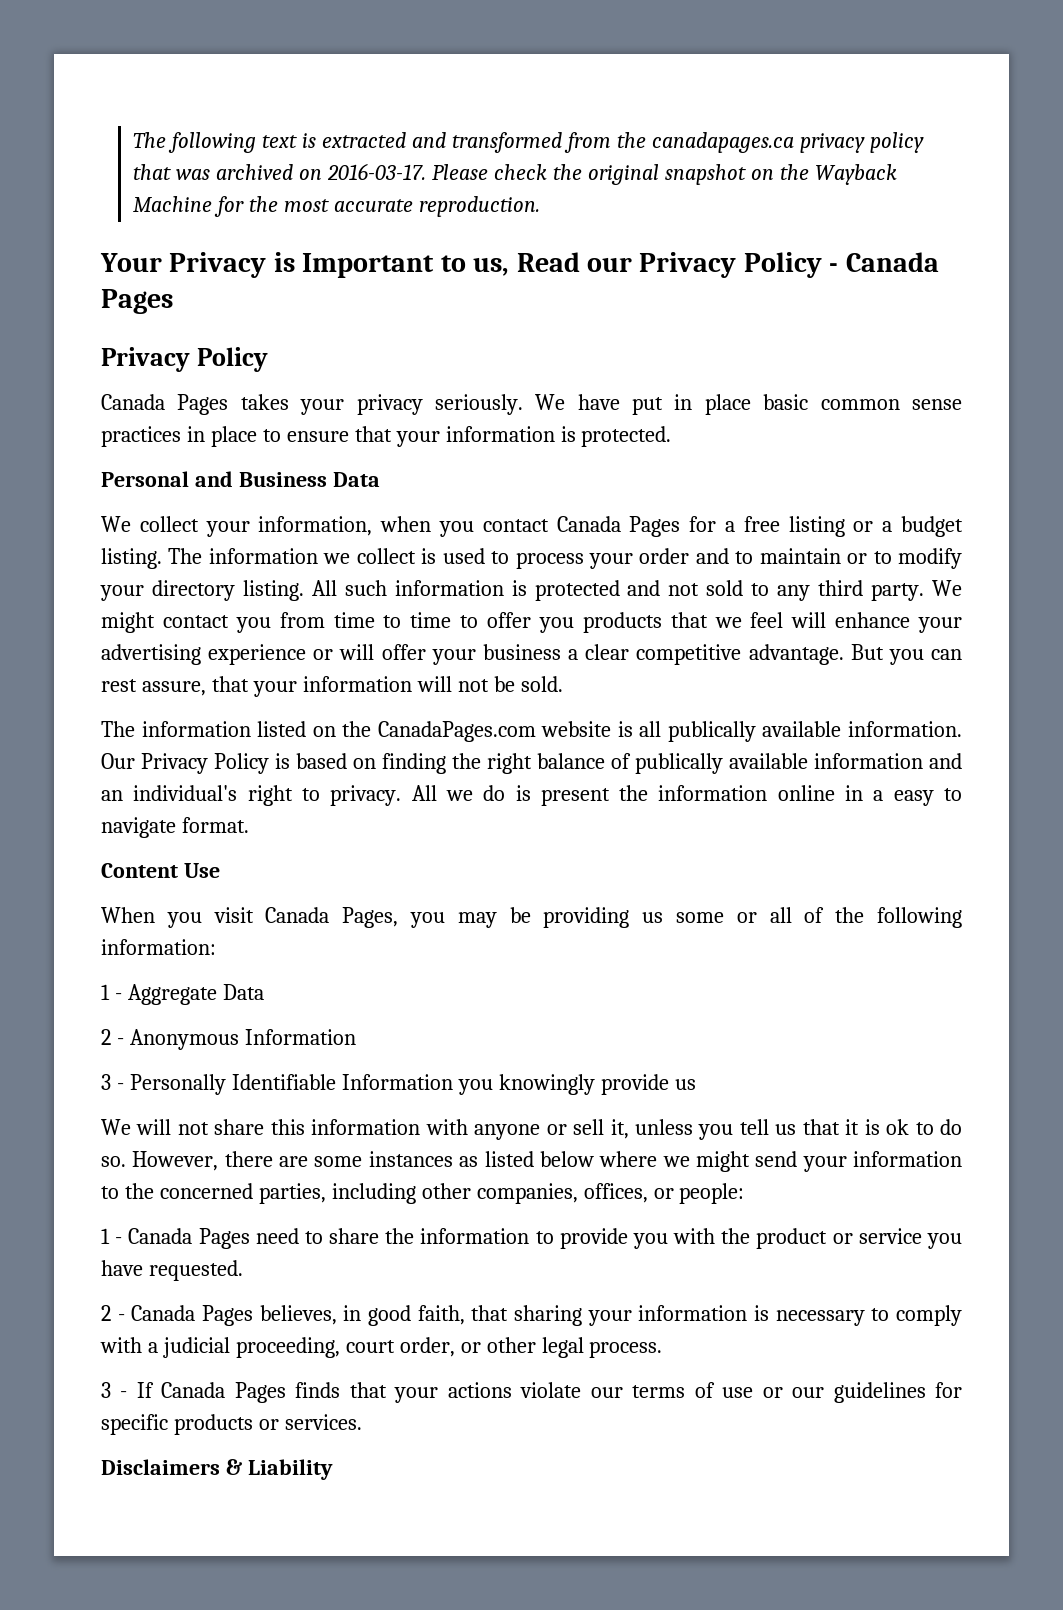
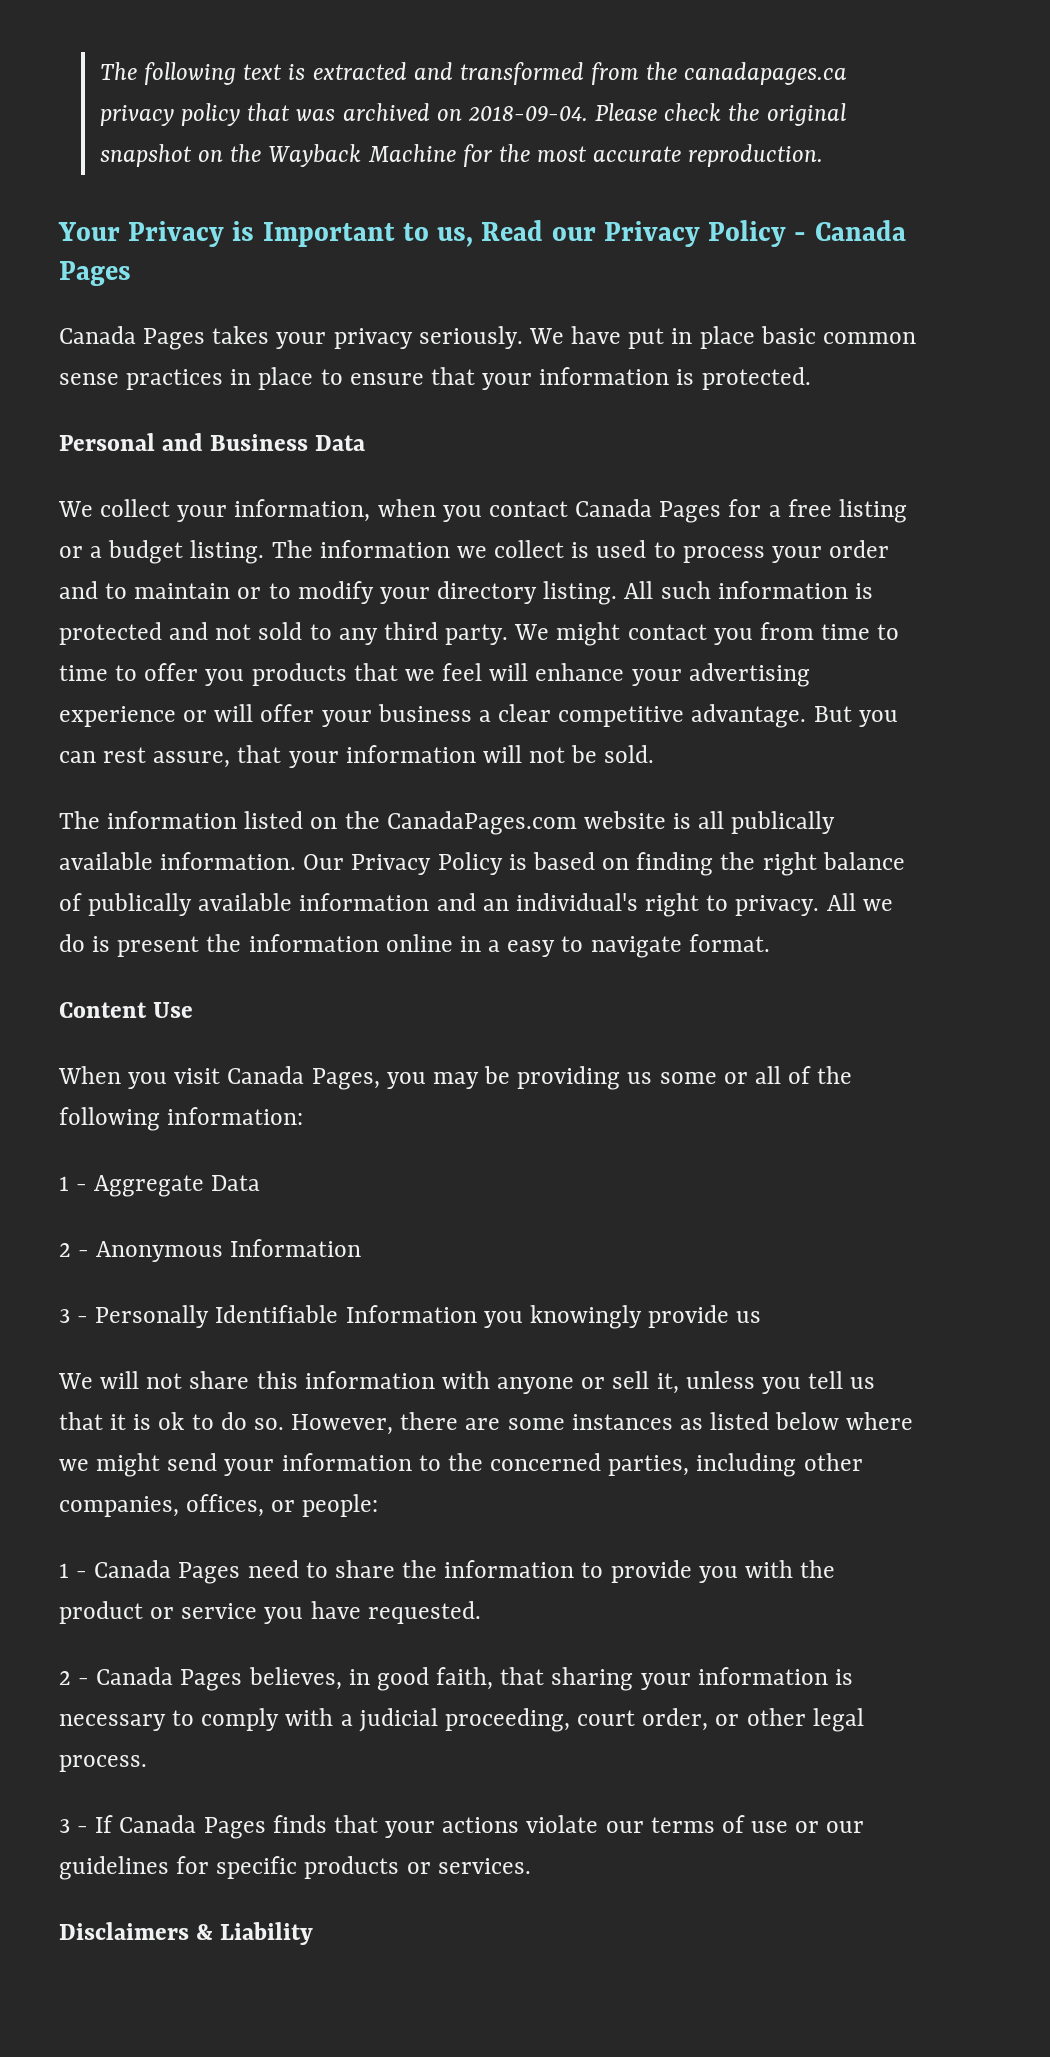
[327,163,427,180] 2016-03-17. -> [467,106,588,121] 2018-09-04.
[101,347,268,372] // Privacy Policy -> (131, 273) none

